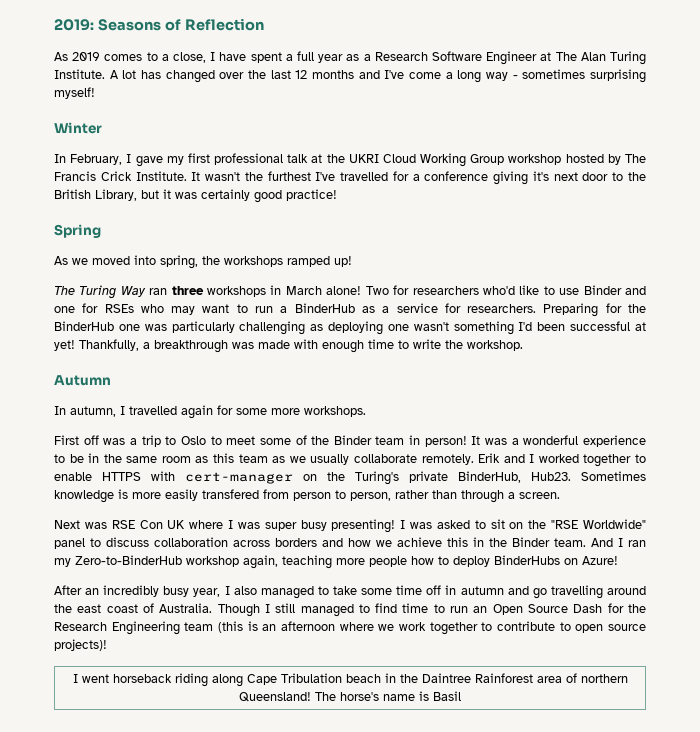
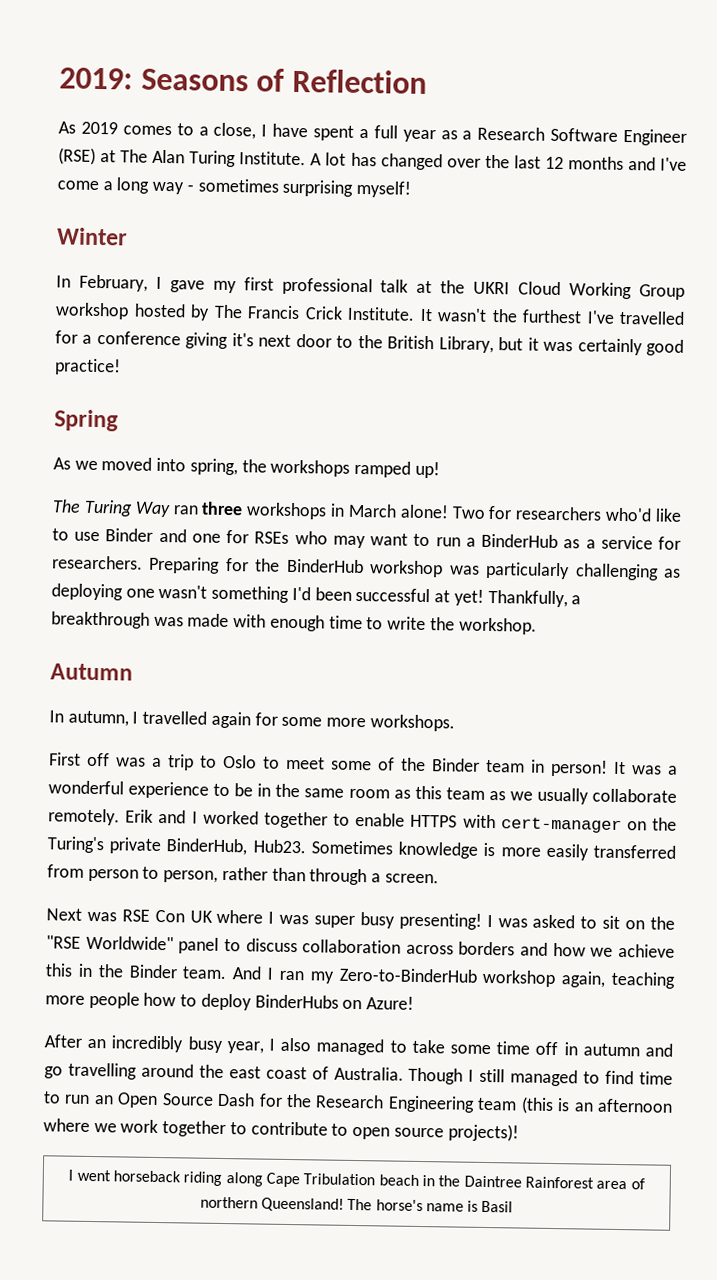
(538, 58) none -> [58,147,96,165] (RSE)
[118,324,140,331] one -> [369,560,444,578] workshop
[202,489,259,499] transfered -> [593,844,676,859] transferred

